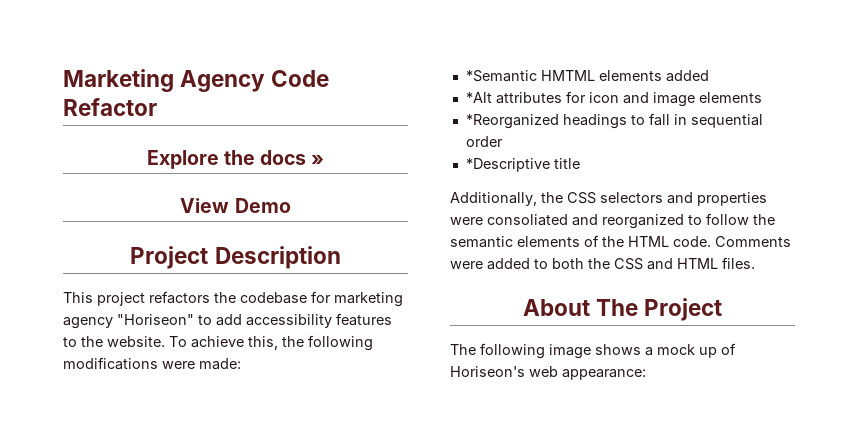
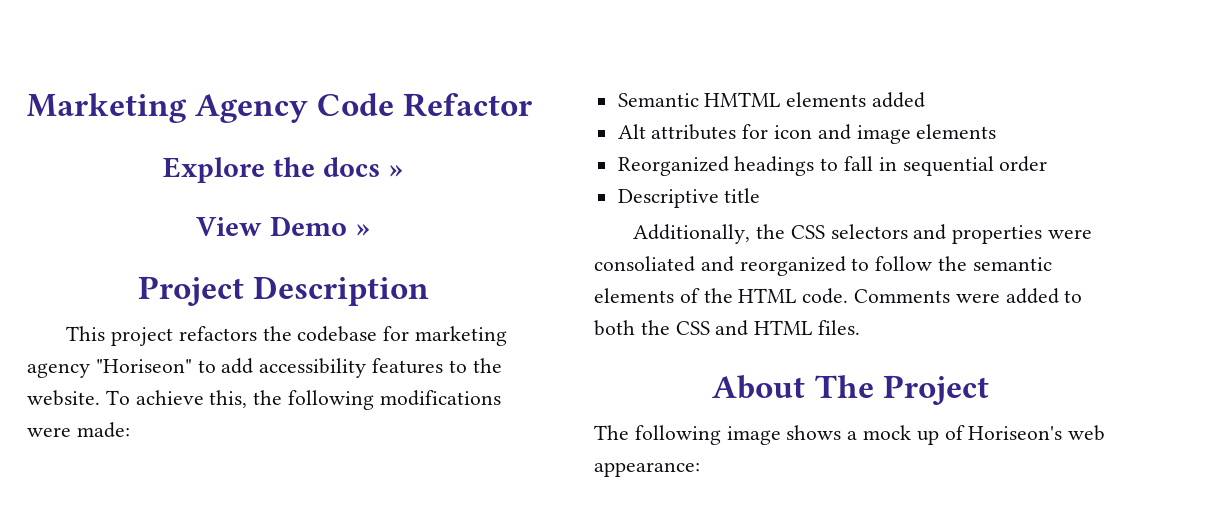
(291, 205) none -> [354,224,371,236] »
[465,70,537,82] *Semantic -> [617,93,699,107] Semantic
[465,92,492,103] *Alt -> [617,124,646,139] Alt
[465,114,559,129] *Reorganized -> [617,156,729,176] Reorganized
[465,158,550,172] *Descriptive -> [617,189,719,208] Descriptive

